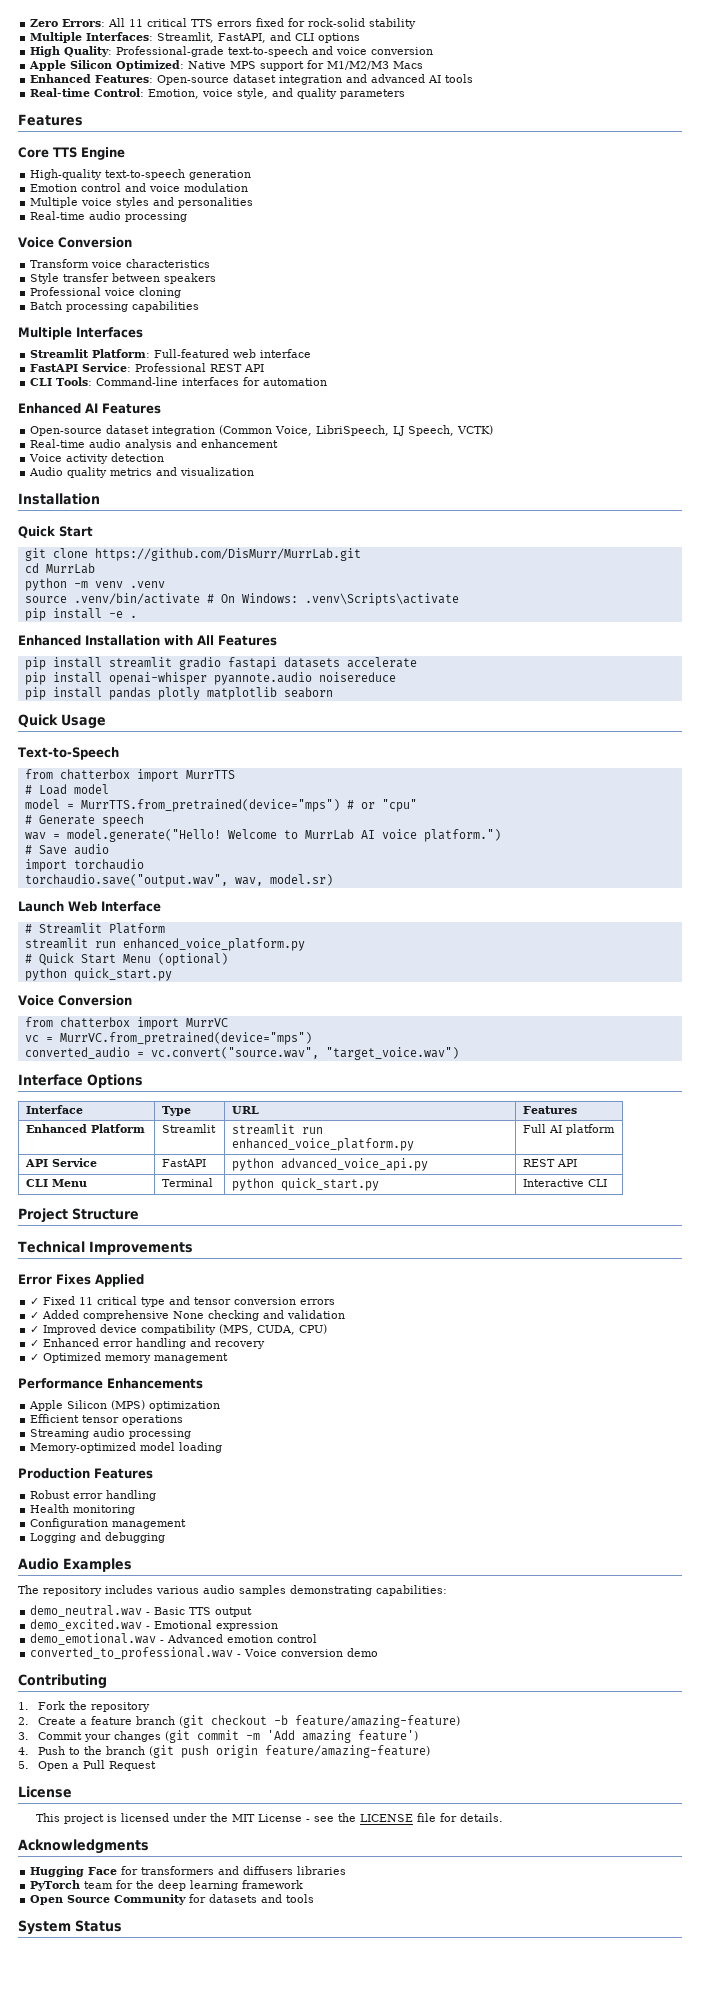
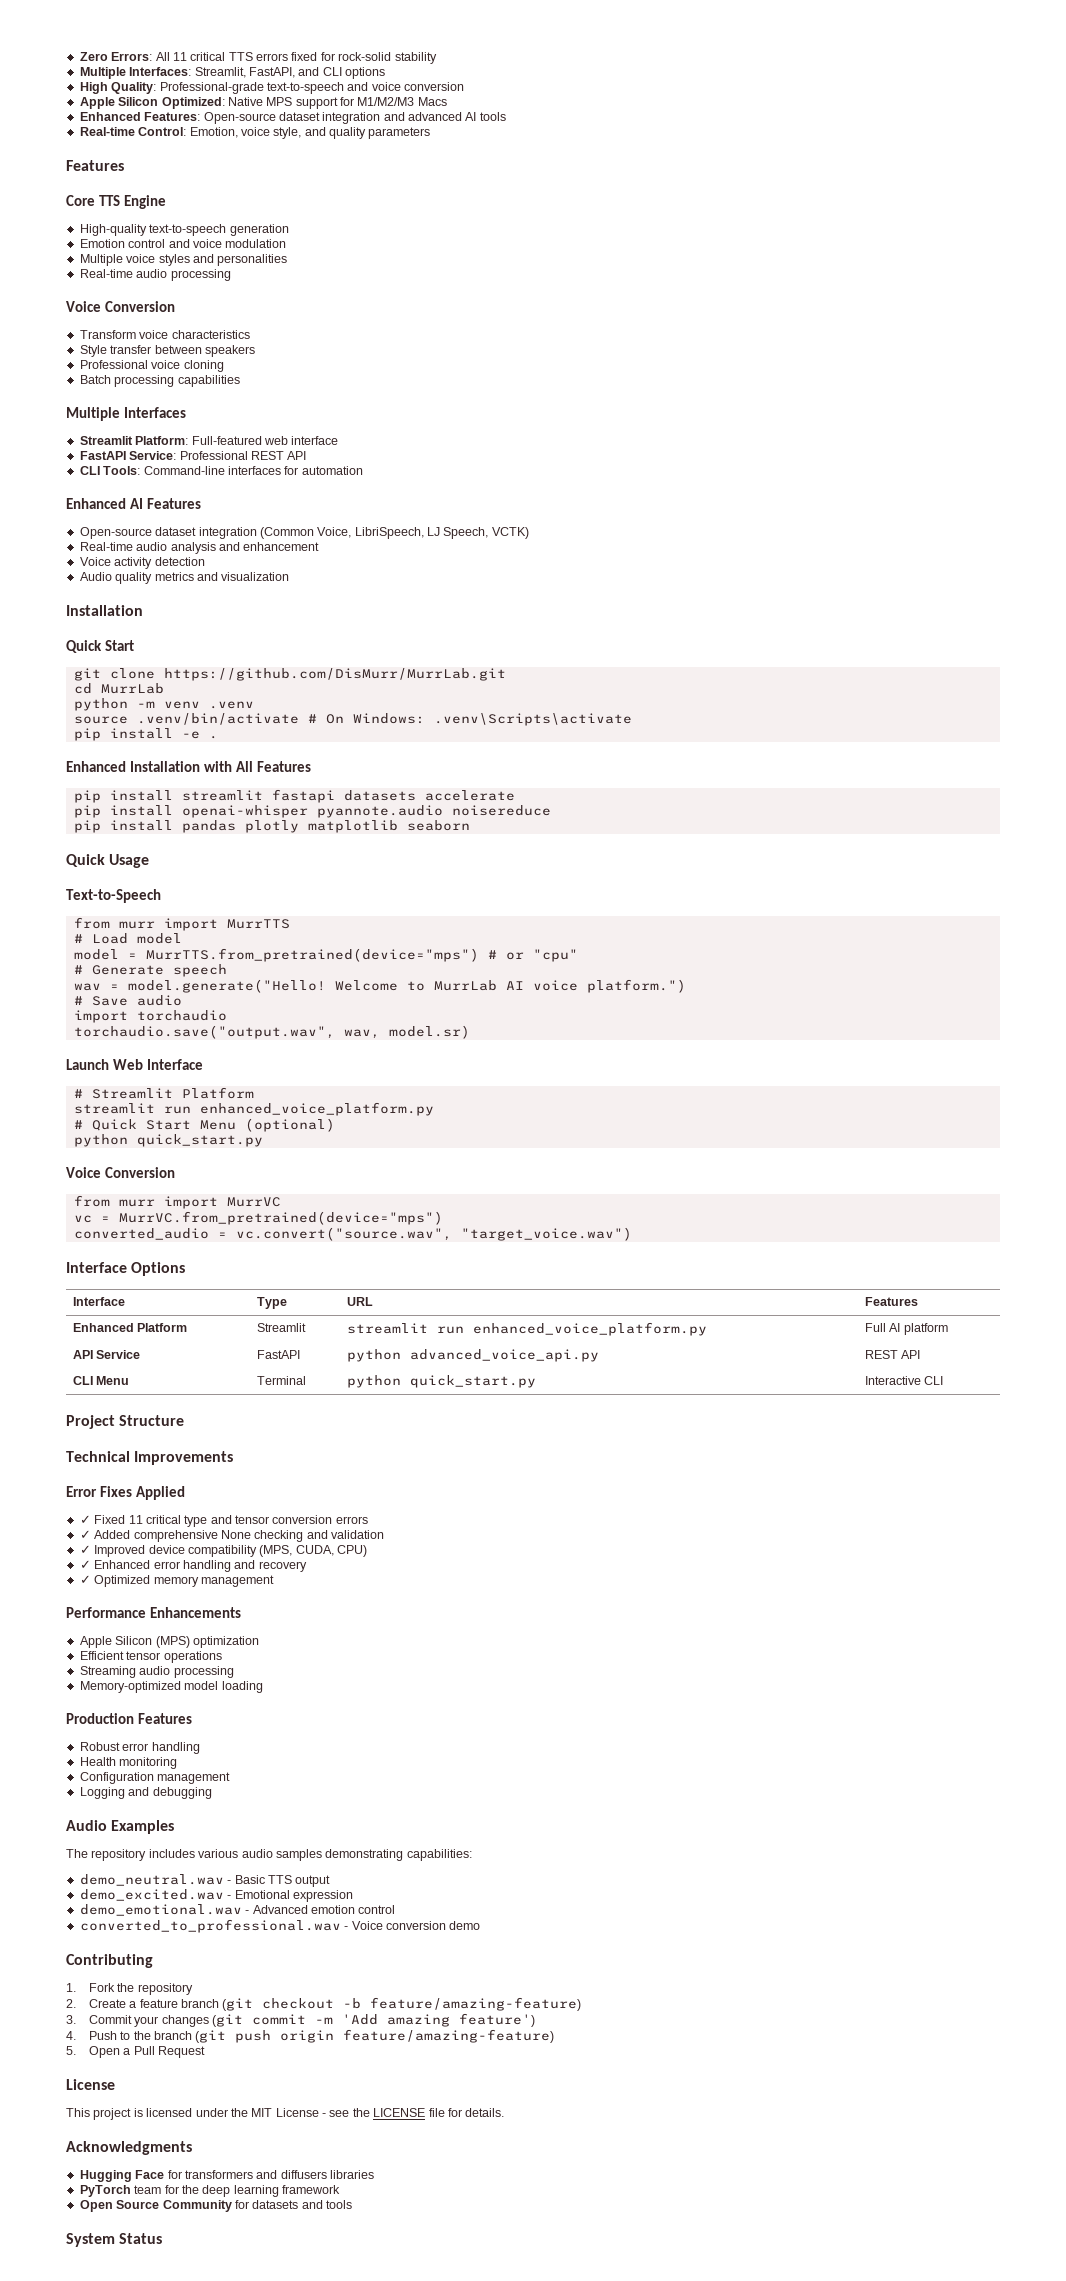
[178,657,221,670] gradio -> (263, 795) none
[59,769,130,780] chatterbox -> [118,921,155,929] murr
[59,1017,130,1028] chatterbox -> [118,1199,155,1207] murr

